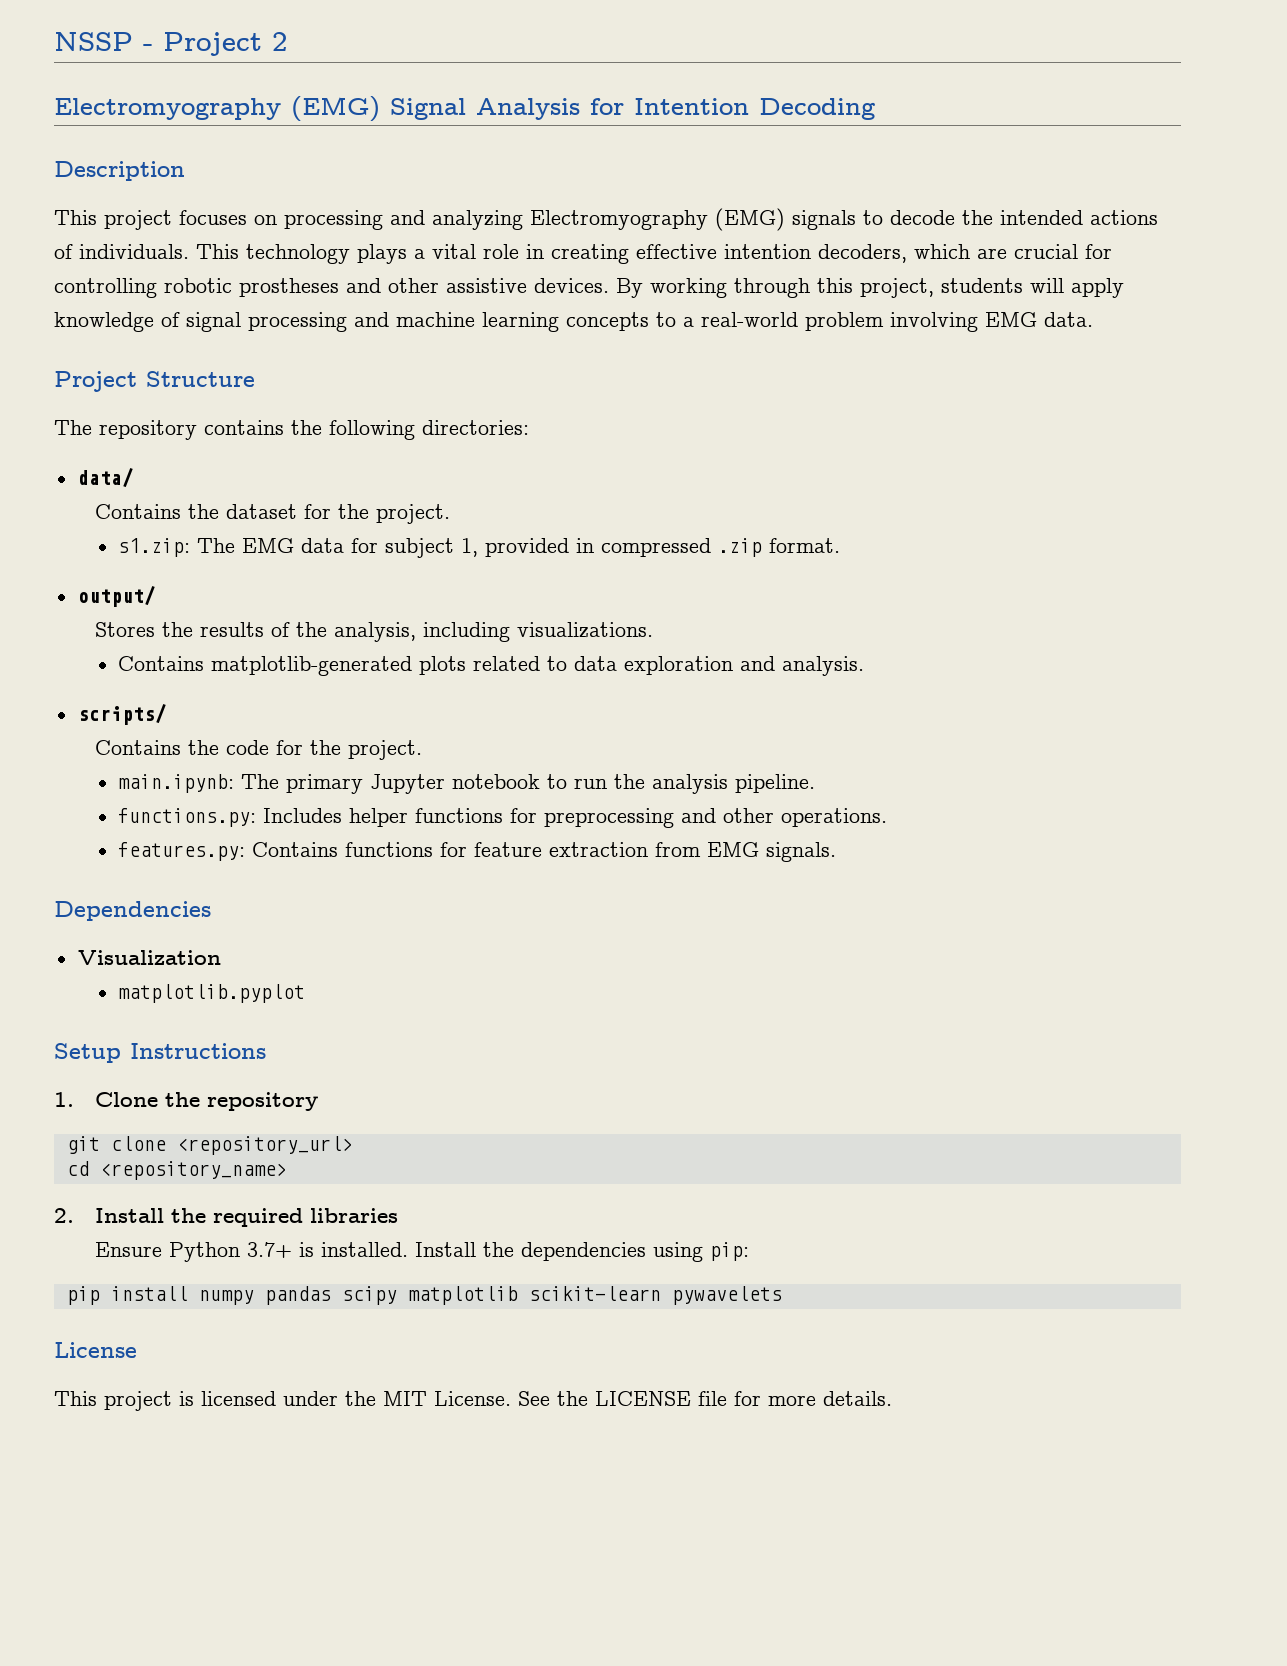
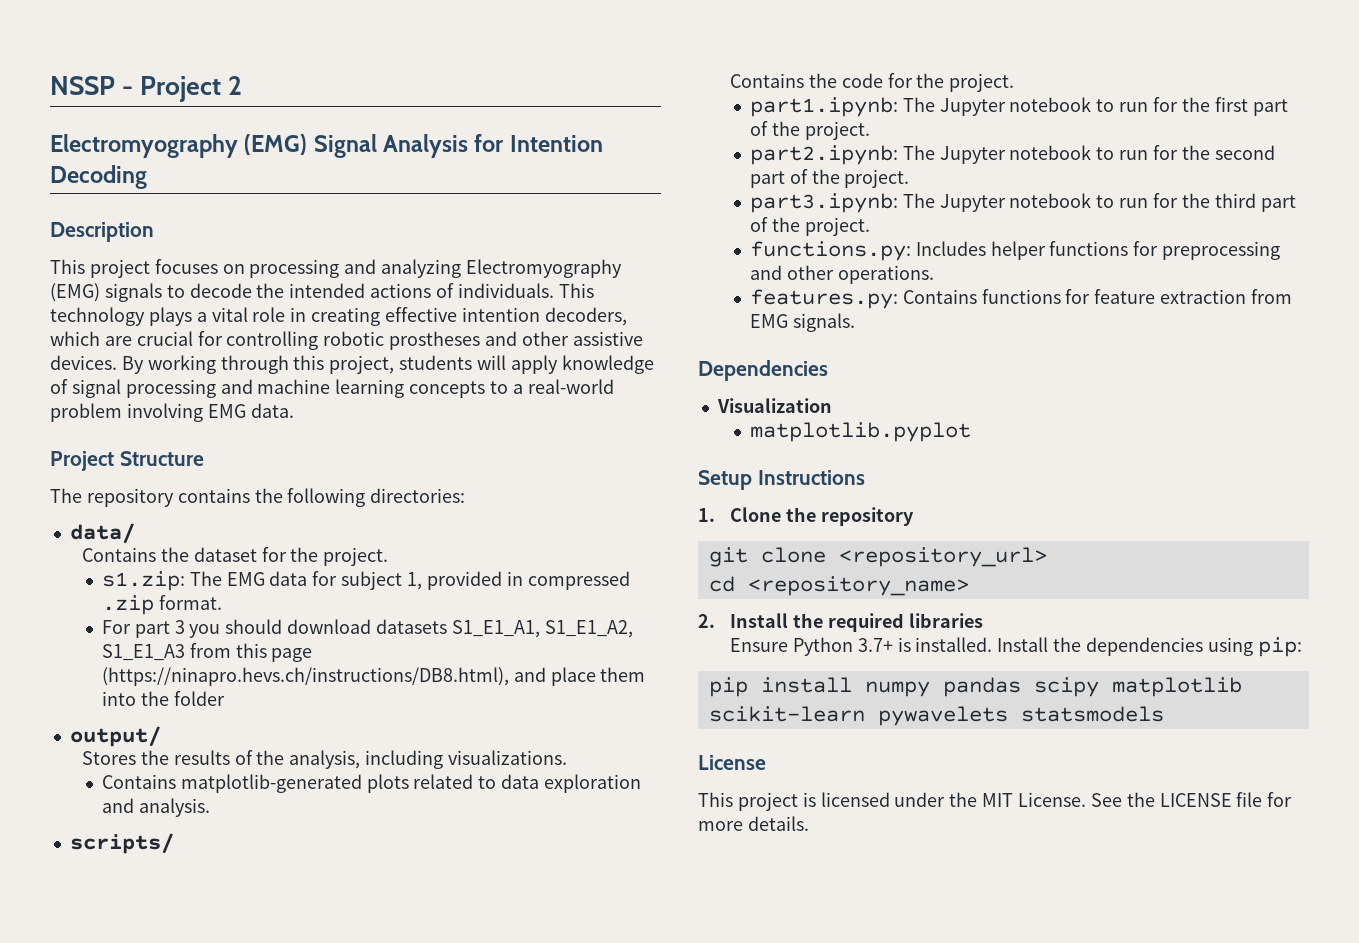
(841, 545) none -> [101,619,633,638] [101,643,313,662] [101,667,646,686] [101,691,225,706] // For part 3 you should download datasets S1_E1_A1, S1_E1_A2, S1_E1_A3 from this page (https://ninapro.hevs.ch/instructions/DB8.html), and place them into the folder
[118,774,816,794] main.ipynb: The primary Jupyter notebook to run the analysis pipeline. -> [749,97,1288,117] [749,121,870,140] [749,145,1275,165] [749,169,910,188] [749,193,1296,213] [749,217,870,236] part1.ipynb: The Jupyter notebook to run for the first part of the project. // part2.ipynb: The Jupyter notebook to run for the second part of the project. // part3.ipynb: The Jupyter notebook to run for the third part of the project.
(782, 1295) none -> [1020,706,1164,722] statsmodels

